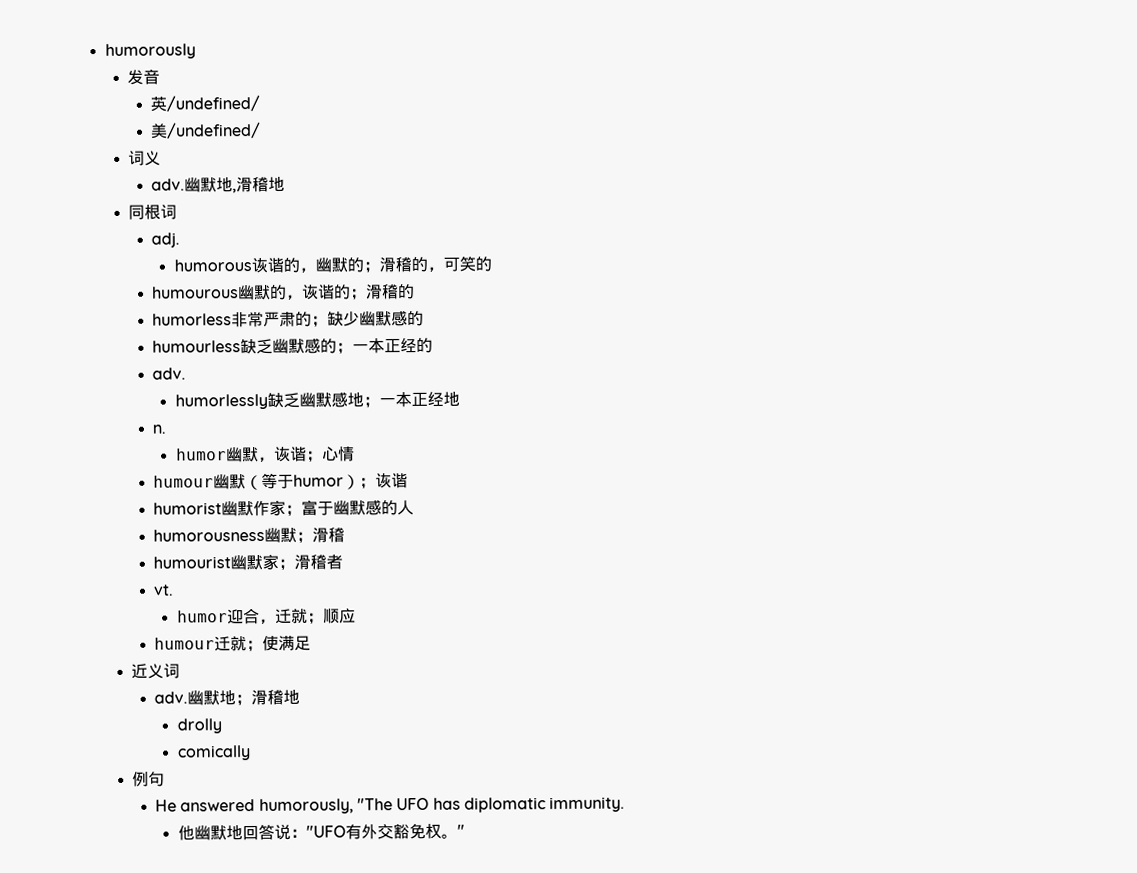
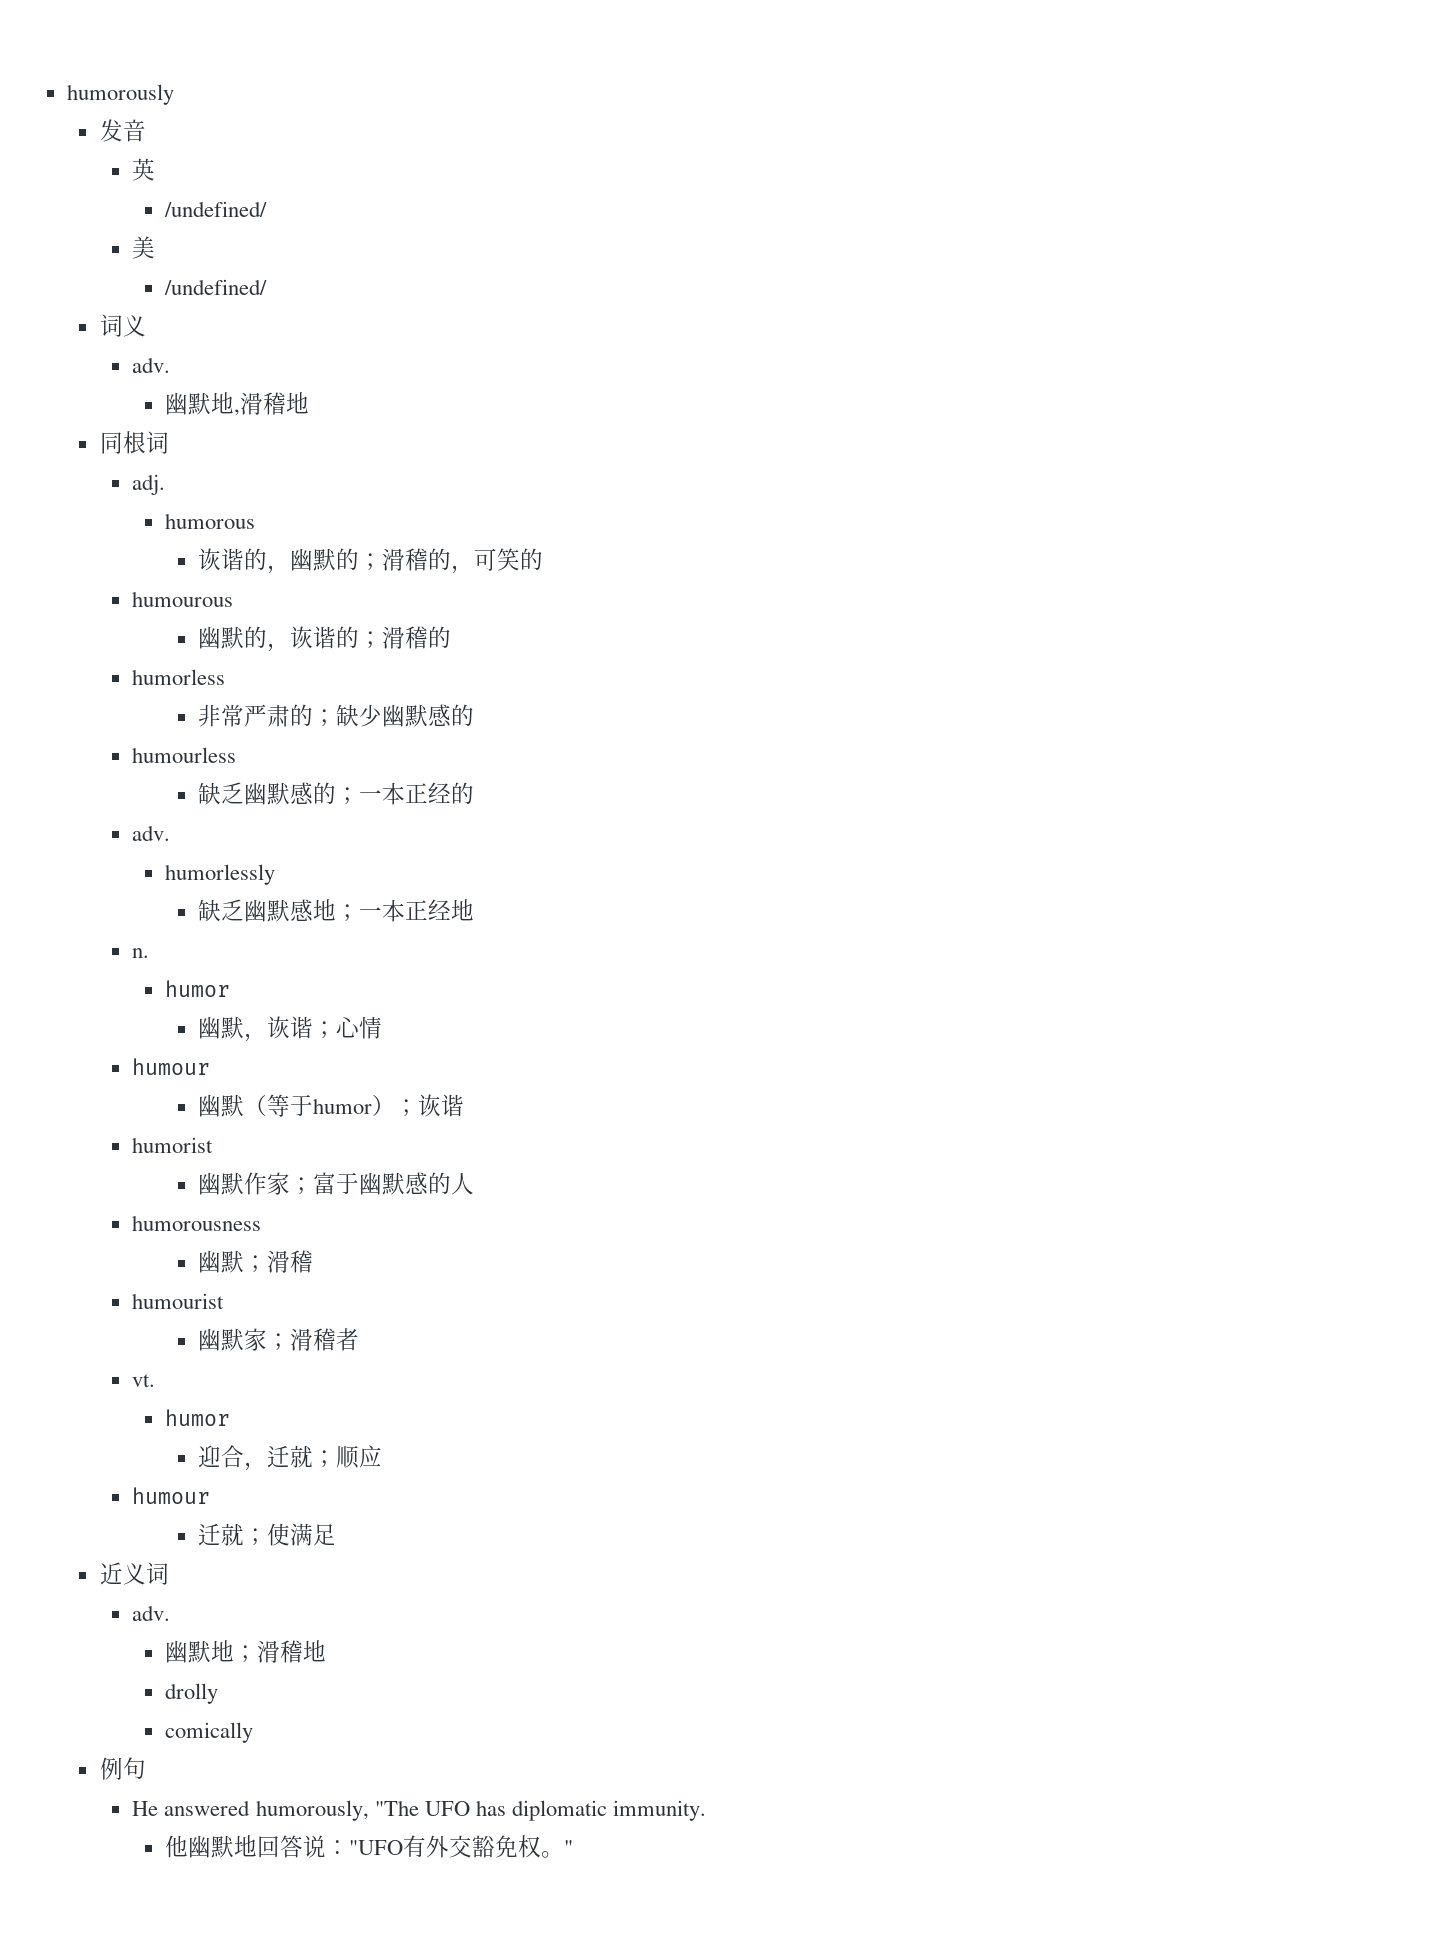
(167, 104) none -> (156, 169) //
(168, 131) none -> (156, 247) //
(185, 184) none -> (171, 365) //
(252, 265) none -> (256, 521) //
(239, 292) none -> (234, 599) //
(232, 319) none -> (226, 677) //
(241, 346) none -> (237, 755) //
(268, 401) none -> (276, 874) //
(227, 454) none -> (231, 988) //
(214, 481) none -> (211, 1066) //
(222, 508) none -> (214, 1145) //
(265, 535) none -> (262, 1223) //
(231, 562) none -> (225, 1301) //
(228, 616) none -> (231, 1417) //
(215, 643) none -> (211, 1495) //
(188, 697) none -> (171, 1613) //

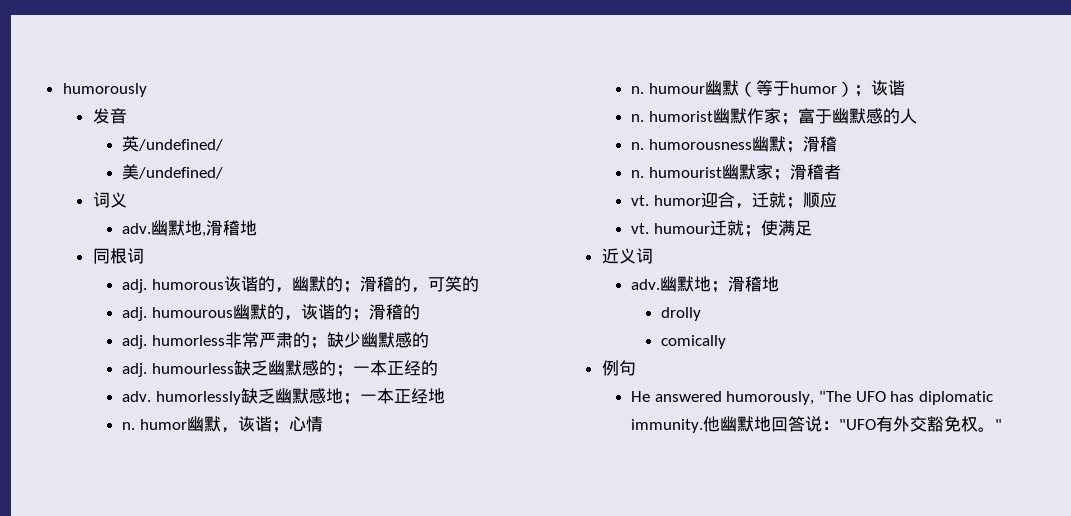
(156, 169) // -> (140, 144) none
(156, 247) // -> (140, 172) none
(171, 365) // -> (152, 228) none
(166, 484) // -> (148, 286) none
(256, 521) // -> (224, 284) none
(543, 559) none -> [122,307,148,321] adj.
(234, 599) // -> (233, 312) none
(451, 637) none -> [122,335,148,349] adj.
(226, 677) // -> (225, 340) none
(474, 715) none -> [122,363,148,377] adj.
(237, 755) // -> (234, 368) none
(171, 833) // -> (152, 396) none
(276, 874) // -> (241, 398) none
[165,980,231,997] // humor // -> [139,419,187,430] humor
[132,1058,211,1075] humour // -> [631,83,705,94] n. humour
(464, 1105) none -> [631,114,645,122] n.
(214, 1145) // -> (713, 116) none
(474, 1184) none -> [631,142,645,150] n.
(262, 1223) // -> (752, 144) none
(313, 1261) none -> [631,170,645,178] n.
(225, 1301) // -> (722, 172) none
[165,1409,231,1426] // humor // -> [653,195,701,206] humor
[132,1487,211,1504] humour // -> [631,223,710,234] vt. humour
(171, 1613) // -> (661, 284) none
(706, 1810) // -> (704, 426) none

